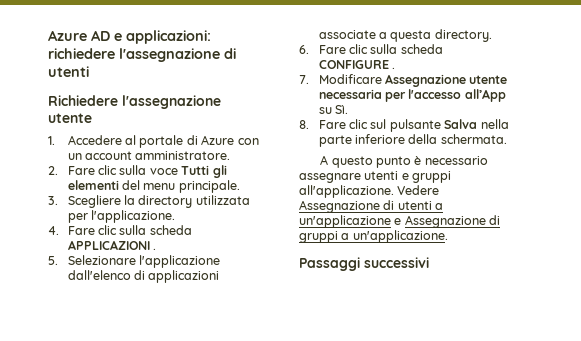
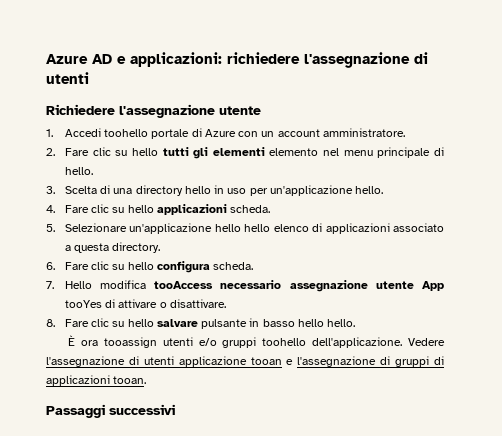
[67,135,137,145] Accedere al -> [64,128,149,137] Accedi toohello
[119,165,227,178] [67,180,240,193] [48,195,250,208] [67,210,176,223] [48,225,192,235] [67,240,157,250] [48,255,221,268] [67,270,220,283] [318,30,376,39] sulla voce Tutti gli elementi del menu principale. // 3. Scegliere la directory utilizzata per l'applicazione. // 4. Fare clic sulla scheda APPLICAZIONI . // 5. Selezionare l'applicazione dall'elenco di applicazioni associate -> [115,147,444,159] [64,167,93,175] [46,185,384,196] [46,204,271,215] [46,223,444,234] su hello tutti gli elementi elemento nel menu principale di hello. // 3. Scelta di una directory hello in uso per un'applicazione hello. // 4. Fare clic su hello applicazioni scheda. // 5. Selezionare un'applicazione hello hello elenco di applicazioni associato
[370,44,443,54] [318,60,396,69] [299,74,508,87] [318,89,506,102] [318,105,349,114] [299,119,509,132] [318,134,507,147] [320,155,488,168] [299,171,452,183] [299,185,440,198] [299,200,444,213] [299,215,501,228] [299,230,448,243] sulla scheda CONFIGURE . // 7. Modificare Assegnazione utente necessaria per l'accesso all’App su Sì. // 8. Fare clic sul pulsante Salva nella parte inferiore della schermata. // A questo punto è necessario assegnare utenti e gruppi all'applicazione. Vedere Assegnazione di utenti a un'applicazione e Assegnazione di gruppi a un'applicazione. -> [112,261,254,273] [46,280,445,292] [64,299,226,308] [46,318,356,329] [68,335,445,348] [46,356,445,367] [46,375,147,386] su hello configura scheda. // 7. Hello modifica tooAccess necessario assegnazione utente App tooYes di attivare o disattivare. // 8. Fare clic su hello salvare pulsante in basso hello hello. // È ora tooassign utenti e/o gruppi toohello dell'applicazione. Vedere l'assegnazione di utenti applicazione tooan e l'assegnazione di gruppi di applicazioni tooan.

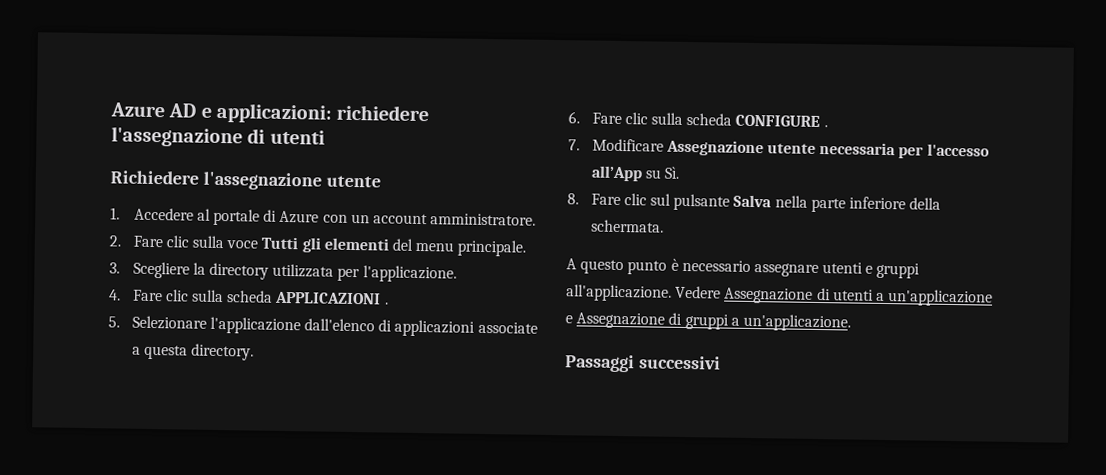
[64,128,149,137] Accedi toohello -> [133,207,211,221] Accedere al
[115,147,444,159] [64,167,93,175] [46,185,384,196] [46,204,271,215] [46,223,444,234] su hello tutti gli elementi elemento nel menu principale di hello. // 3. Scelta di una directory hello in uso per un'applicazione hello. // 4. Fare clic su hello applicazioni scheda. // 5. Selezionare un'applicazione hello hello elenco di applicazioni associato -> [192,235,527,257] [109,261,457,283] [109,289,389,305] [108,315,538,337] sulla voce Tutti gli elementi del menu principale. // 3. Scegliere la directory utilizzata per l'applicazione. // 4. Fare clic sulla scheda APPLICAZIONI . // 5. Selezionare l'applicazione dall'elenco di applicazioni associate
[112,261,254,273] [46,280,445,292] [64,299,226,308] [46,318,356,329] [68,335,445,348] [46,356,445,367] [46,375,147,386] su hello configura scheda. // 7. Hello modifica tooAccess necessario assegnazione utente App tooYes di attivare o disattivare. // 8. Fare clic su hello salvare pulsante in basso hello hello. // È ora tooassign utenti e/o gruppi toohello dell'applicazione. Vedere l'assegnazione di utenti applicazione tooan e l'assegnazione di gruppi di applicazioni tooan. -> [651,112,828,128] [568,138,990,159] [590,165,681,182] [567,193,942,213] [590,219,664,233] [566,258,921,279] [566,284,994,307] [565,312,851,332] sulla scheda CONFIGURE . // 7. Modificare Assegnazione utente necessaria per l'accesso all’App su Sì. // 8. Fare clic sul pulsante Salva nella parte inferiore della schermata. // A questo punto è necessario assegnare utenti e gruppi all'applicazione. Vedere Assegnazione di utenti a un'applicazione e Assegnazione di gruppi a un'applicazione.

